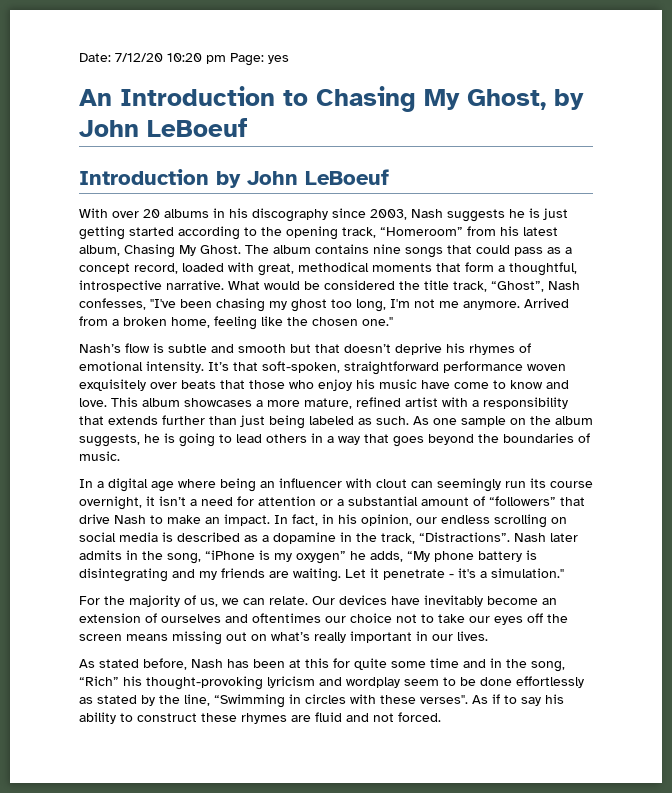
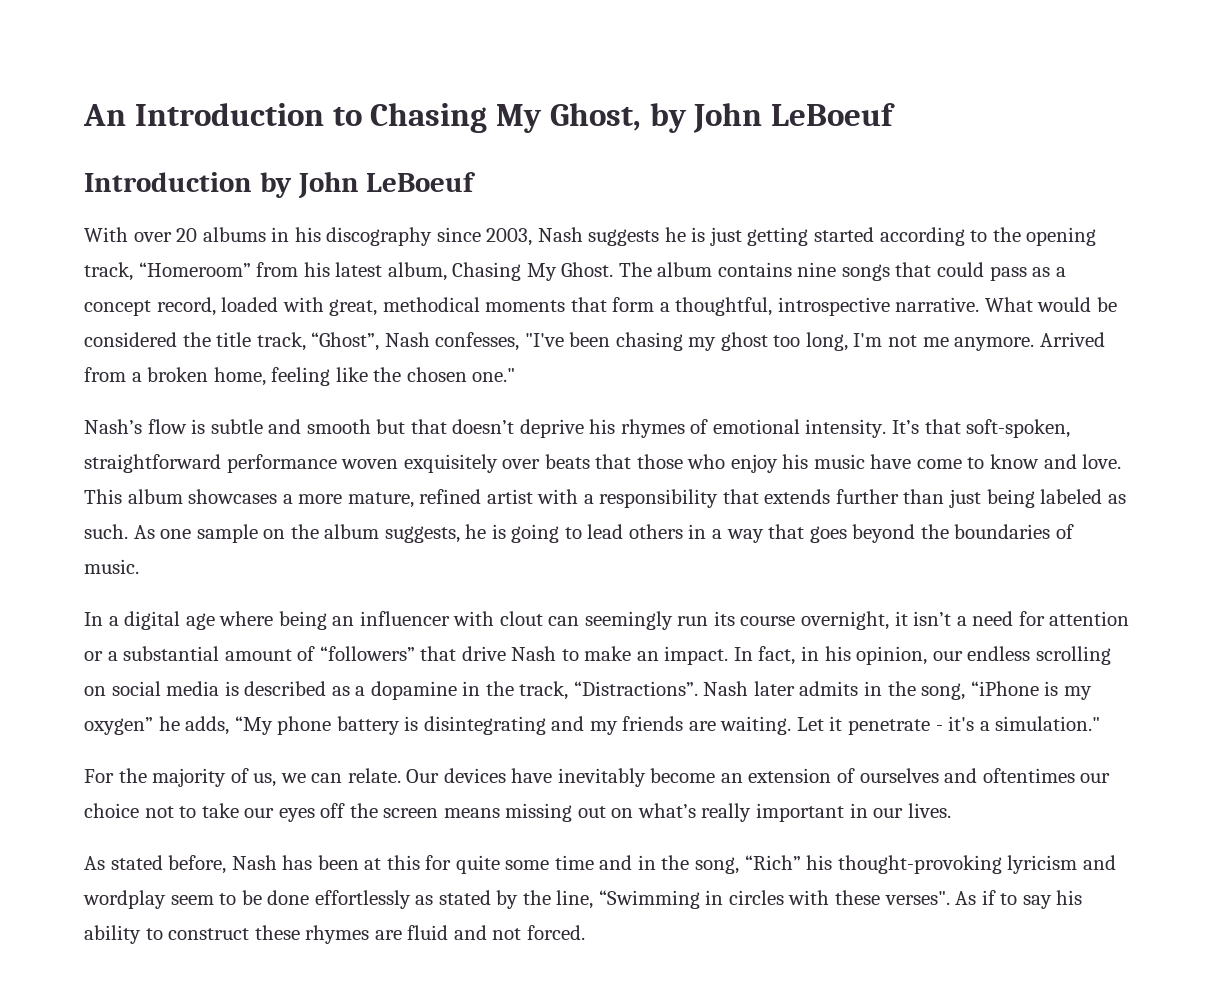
[79,53,289,66] Date: 7/12/20 10:20 pm Page: yes // -> (83, 115) none

